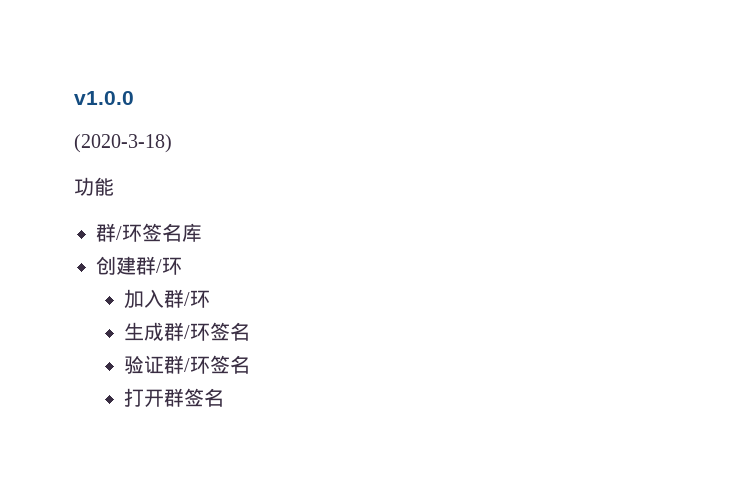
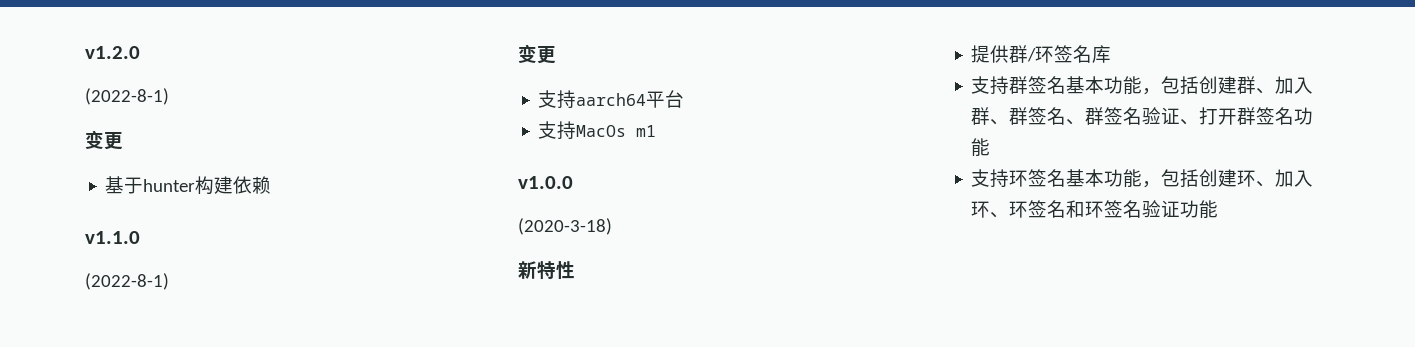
(74, 98) none -> [85,46,140,59] [85,88,169,105] [85,130,123,150] [105,176,272,195] [85,231,140,244] [85,273,169,290] [518,44,556,64] [538,90,685,109] [538,121,657,140] v1.2.0 // (2022-8-1) // 变更 // 基于hunter构建依赖 // v1.1.0 // (2022-8-1) // 变更 // 支持aarch64平台 // 支持MacOs m1 //
[74,177,114,196] 功能 // -> [518,261,575,280] [971,45,1010,63] 新特性 // 提供
[96,256,182,275] [124,289,211,309] [124,322,251,341] [124,355,251,374] [124,388,225,407] 创建群/环 // 加入群/环 // 生成群/环签名 // 验证群/环签名 // 打开群签名 -> [971,76,1314,95] [971,107,1314,125] [971,138,991,157] [971,169,1314,188] [971,200,1219,219] 支持群签名基本功能，包括创建群、加入群、群签名、群签名验证、打开群签名功能 // 支持环签名基本功能，包括创建环、加入环、环签名和环签名验证功能

